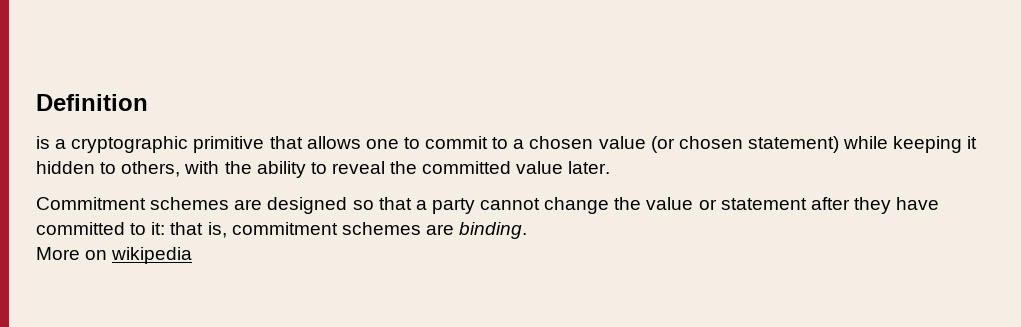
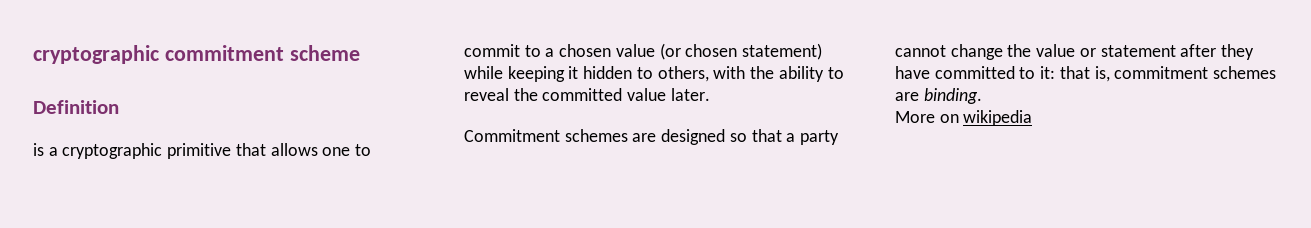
(36, 102) none -> [33,45,360,64] cryptographic commitment scheme //

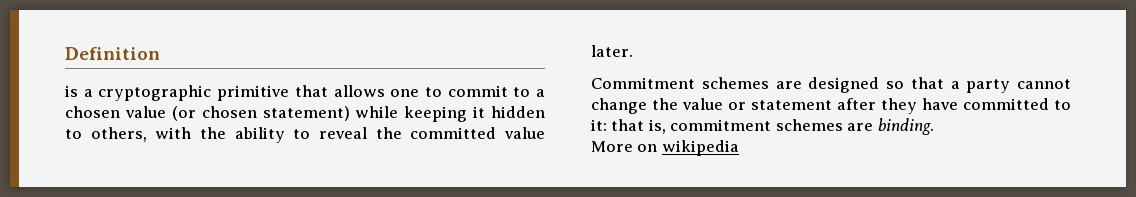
[33,45,360,64] cryptographic commitment scheme // -> (65, 53) none

